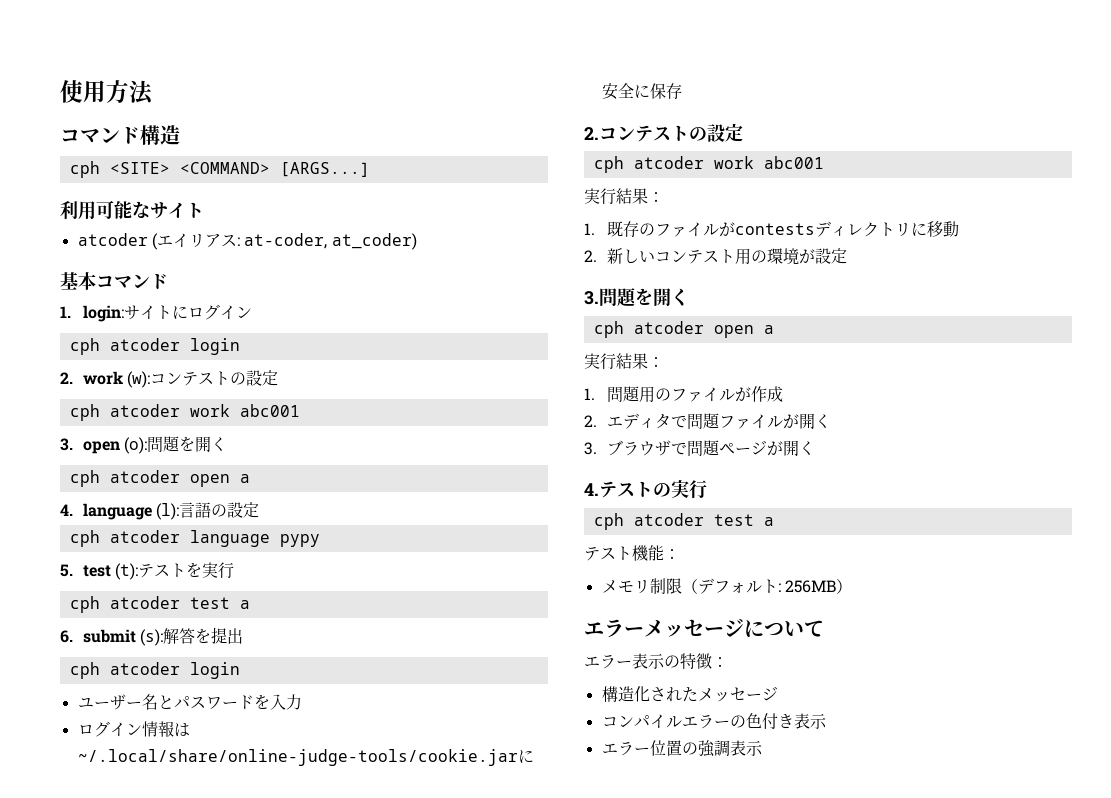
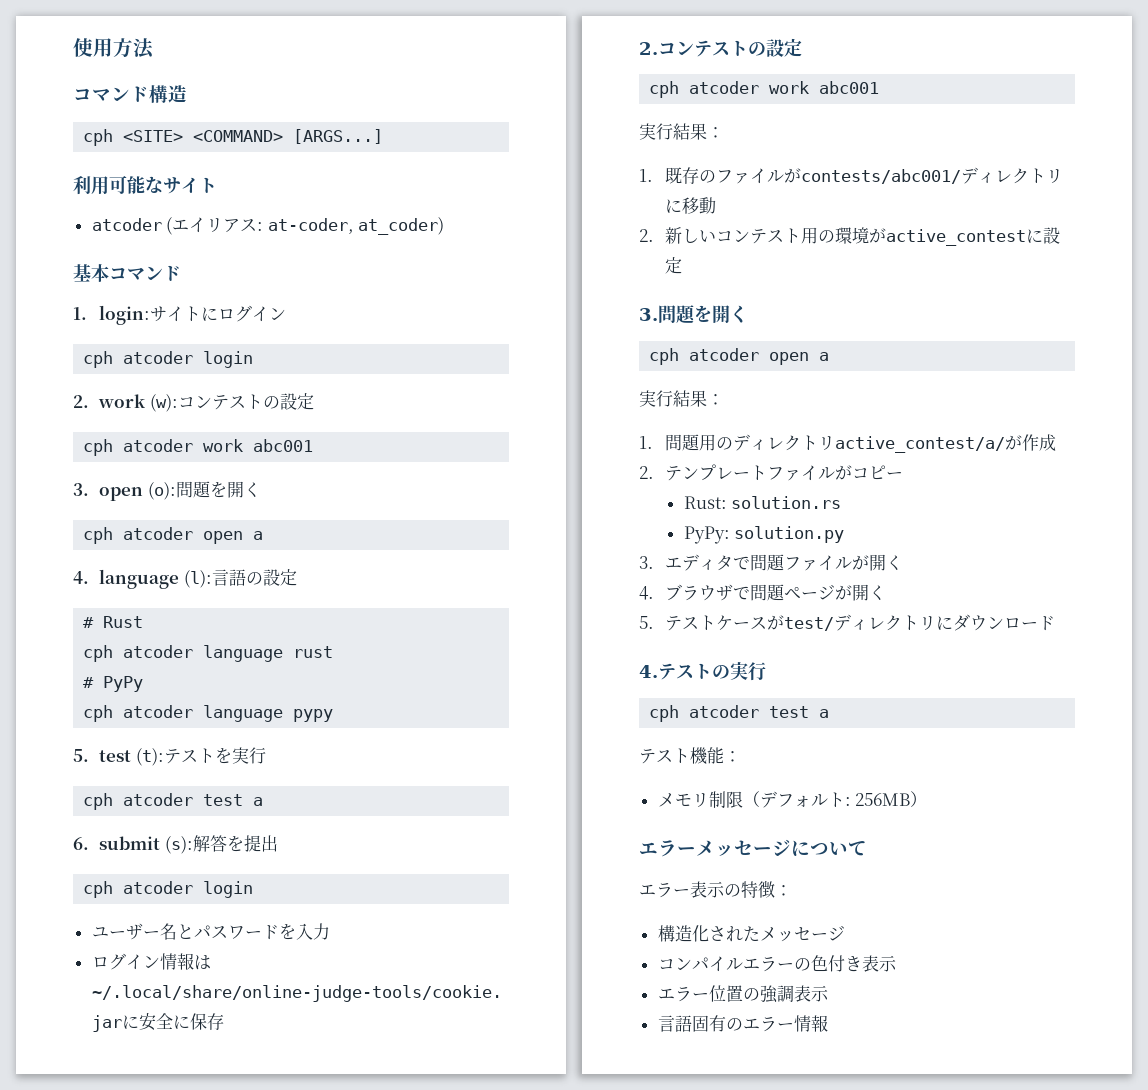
(260, 510) none -> [83,616,144,628] [83,645,334,662] [83,676,144,692] // # Rust // cph atcoder language rust // # PyPy
[734,223,815,235] contests -> [800,169,961,184] contests/abc001/
(815, 256) none -> [885,229,1043,246] active_contestに
[670,386,783,402] [584,415,597,427] ファイルが作成 // 2. -> [732,434,1056,453] [639,464,903,481] [683,496,842,509] [683,526,845,544] [639,556,654,569] ディレクトリactive_contest/a/が作成 // 2.テンプレートファイルがコピー // Rust: solution.rs // PyPy: solution.py // 3.
[584,442,597,455] 3. -> [639,586,654,600] 4.
(815, 448) none -> [639,614,1055,631] // 5.テストケースがtest/ディレクトリにダウンロード
(763, 748) none -> [657,1015,828,1032] // 言語固有のエラー情報

